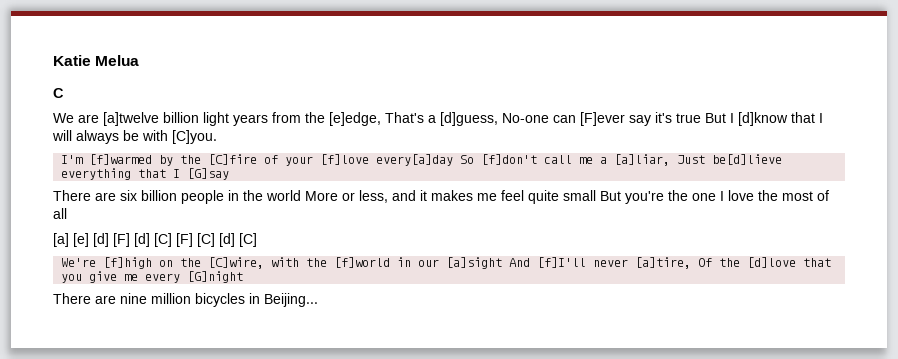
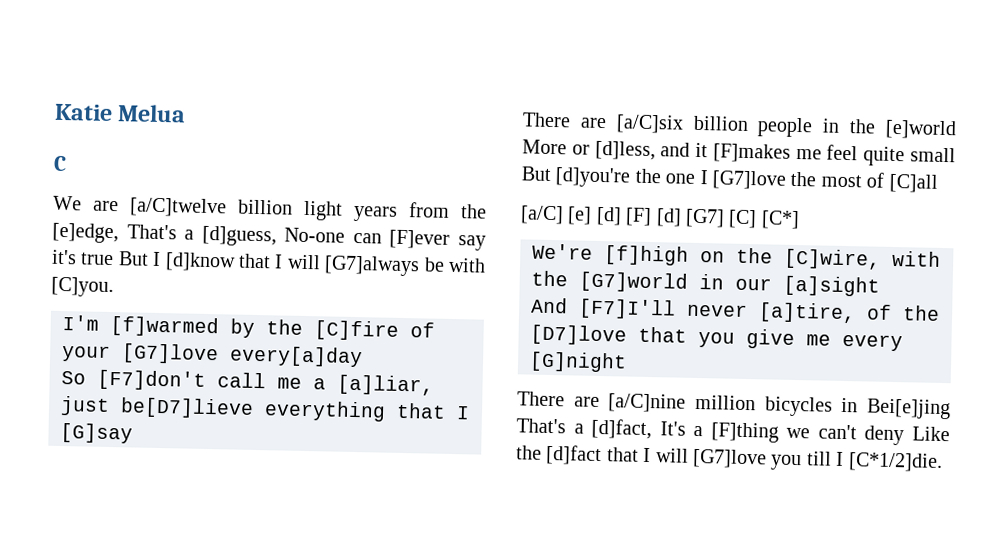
[103,112,159,126] [a]twelve -> [129,197,227,218] [a/C]twelve
[76,130,119,144] always -> [324,255,421,277] [G7]always
[320,154,370,165] [f]love -> [121,343,219,365] [G7]love
[460,154,538,165] So [f]don't -> [61,369,206,391] // So [F7]don't
[677,154,783,165] Just be[d]lieve -> [60,396,254,419] just be[D7]lieve
[120,190,137,201] six -> [615,114,684,134] [a/C]six
[266,190,301,201] world -> [885,119,957,140] [e]world
[359,190,388,203] less, -> [594,140,656,161] [d]less,
[431,190,473,201] makes -> [712,143,791,163] [F]makes
[625,191,664,204] you're -> [555,167,632,188] [d]you're
[728,190,754,201] love -> [712,170,786,190] [G7]love
[53,208,67,219] [53,233,69,247] all // [a] -> [888,173,938,193] [520,205,564,225] [C]all // [a/C]
[154,233,257,247] [C] [F] [C] [d] [C] -> [685,208,800,230] [G7] [C] [C*]
[334,257,391,268] [f]world -> [579,271,688,293] [G7]world
[509,257,797,269] And [f]I'll never [a]tire, Of the [d]love -> [531,297,940,324] [530,324,627,346] // And [F7]I'll never [a]tire, of the [D7]love
[120,293,147,304] nine -> [608,393,687,413] [a/C]nine
[264,293,318,307] Beijing... -> [866,398,951,420] [516,418,950,446] [516,444,943,473] Bei[e]jing That's a [d]fact, It's a [F]thing we can't deny Like the [d]fact that I will [G7]love you till I [C*1/2]die.

